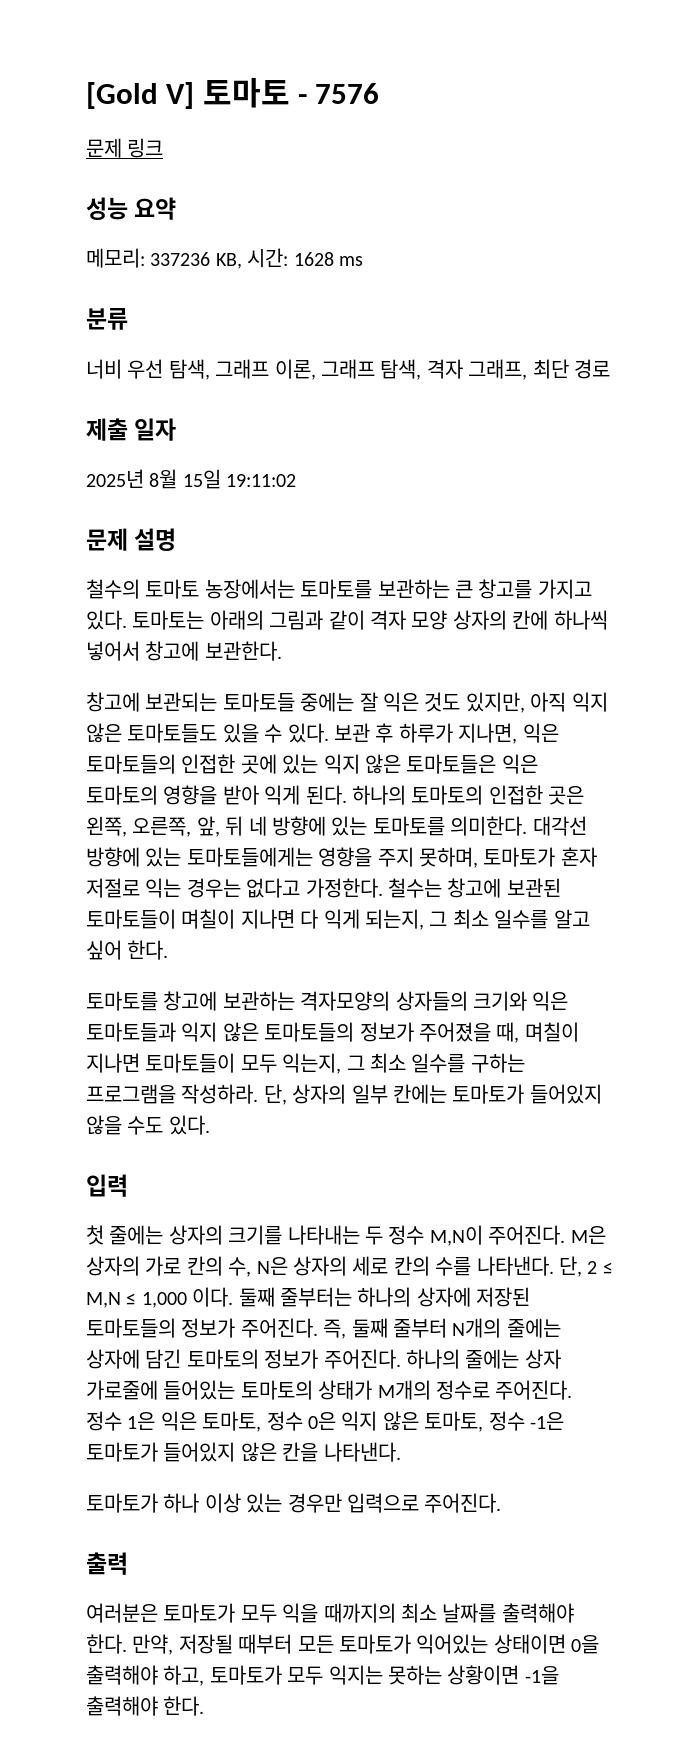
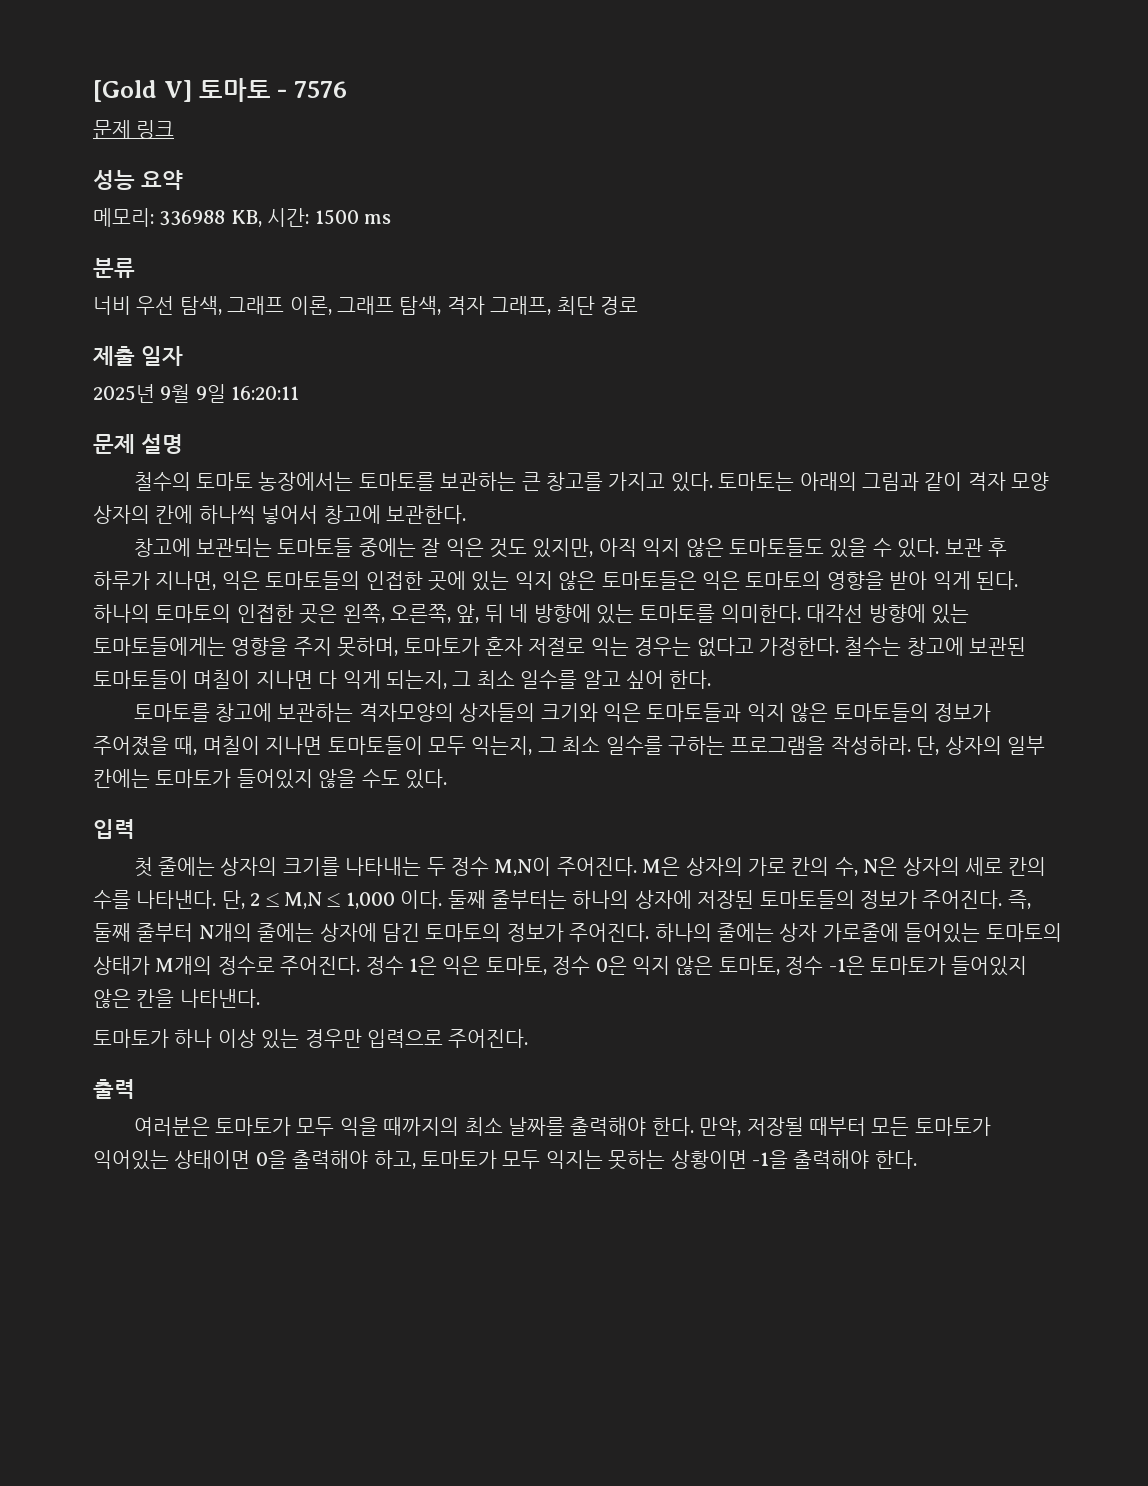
[150,252,211,266] 337236 -> [159,210,226,226] 336988
[293,252,334,266] 1628 -> [314,209,359,225] 1500
[149,469,297,489] 8월 15일 19:11:02 -> [160,384,300,403] 9월 9일 16:20:11

